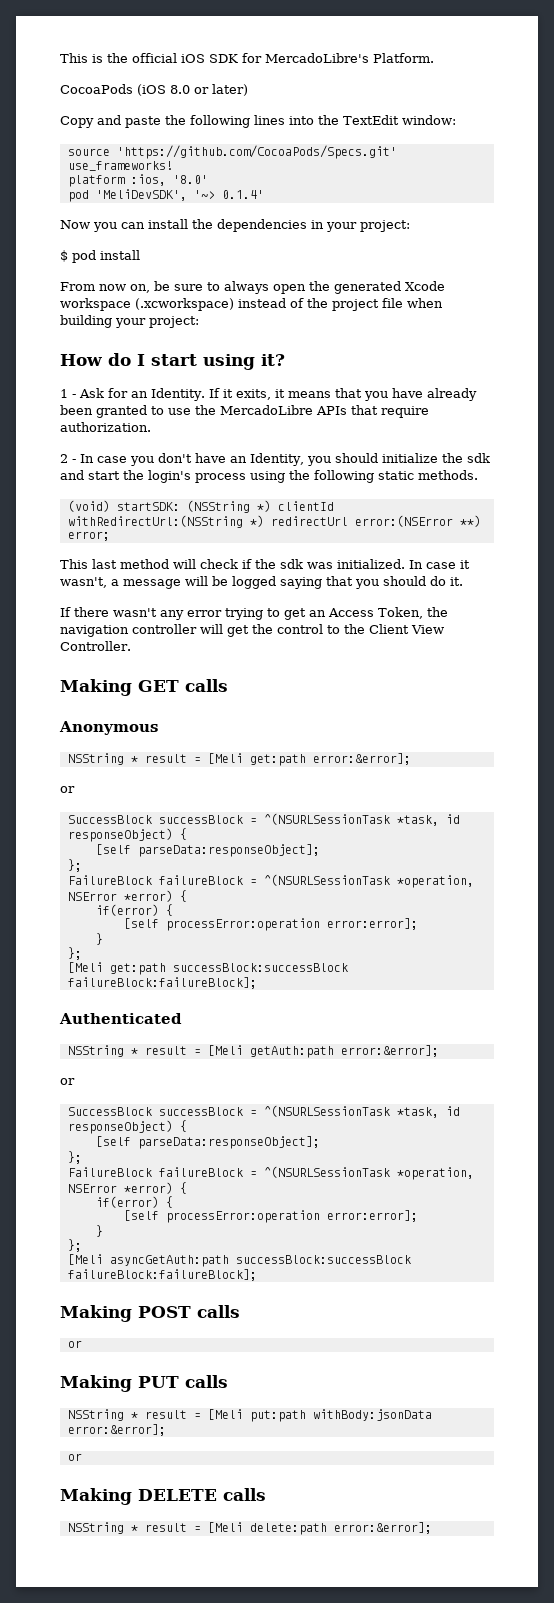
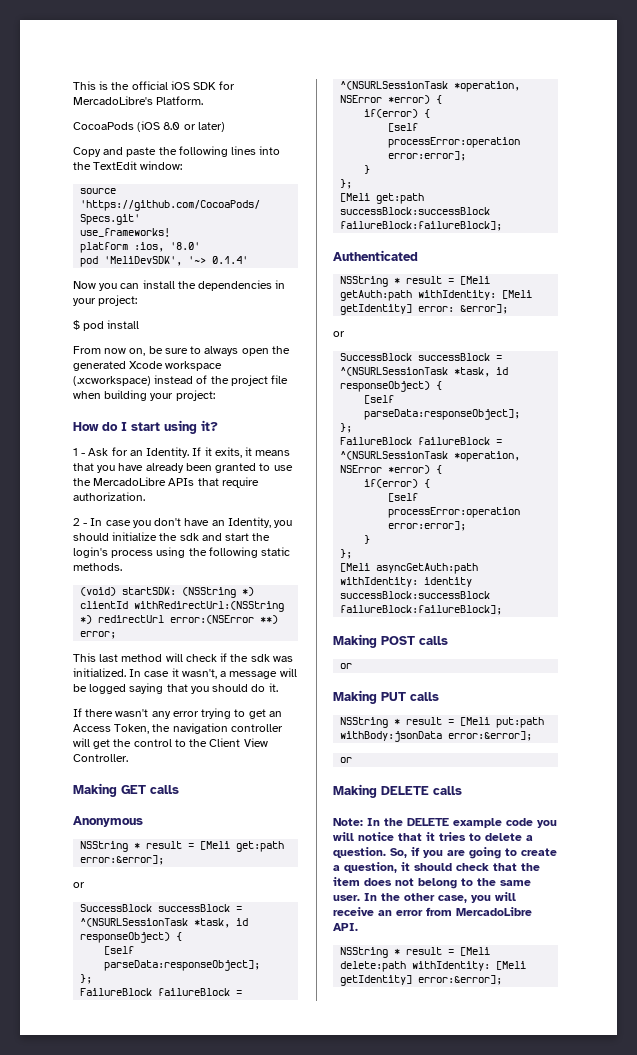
[340,1045,439,1057] error:&error]; -> [418,290,533,300] [340,304,509,315] withIdentity: [Meli getIdentity] error: &error];
(229, 1261) none -> [340,577,473,587] withIdentity: identity
(266, 1494) none -> [333,818,557,828] [333,832,533,841] [333,847,557,859] [333,862,540,873] [333,877,531,889] [333,892,516,903] [333,907,532,916] [333,923,358,931] // Note: In the DELETE example code you will notice that it tries to delete a question. So, if you are going to create a question, it should check that the item does not belong to the same user. In the other case, you will receive an error from MercadoLibre API.
(327, 1529) none -> [412,961,527,971] [340,975,413,986] withIdentity: [Meli getIdentity]

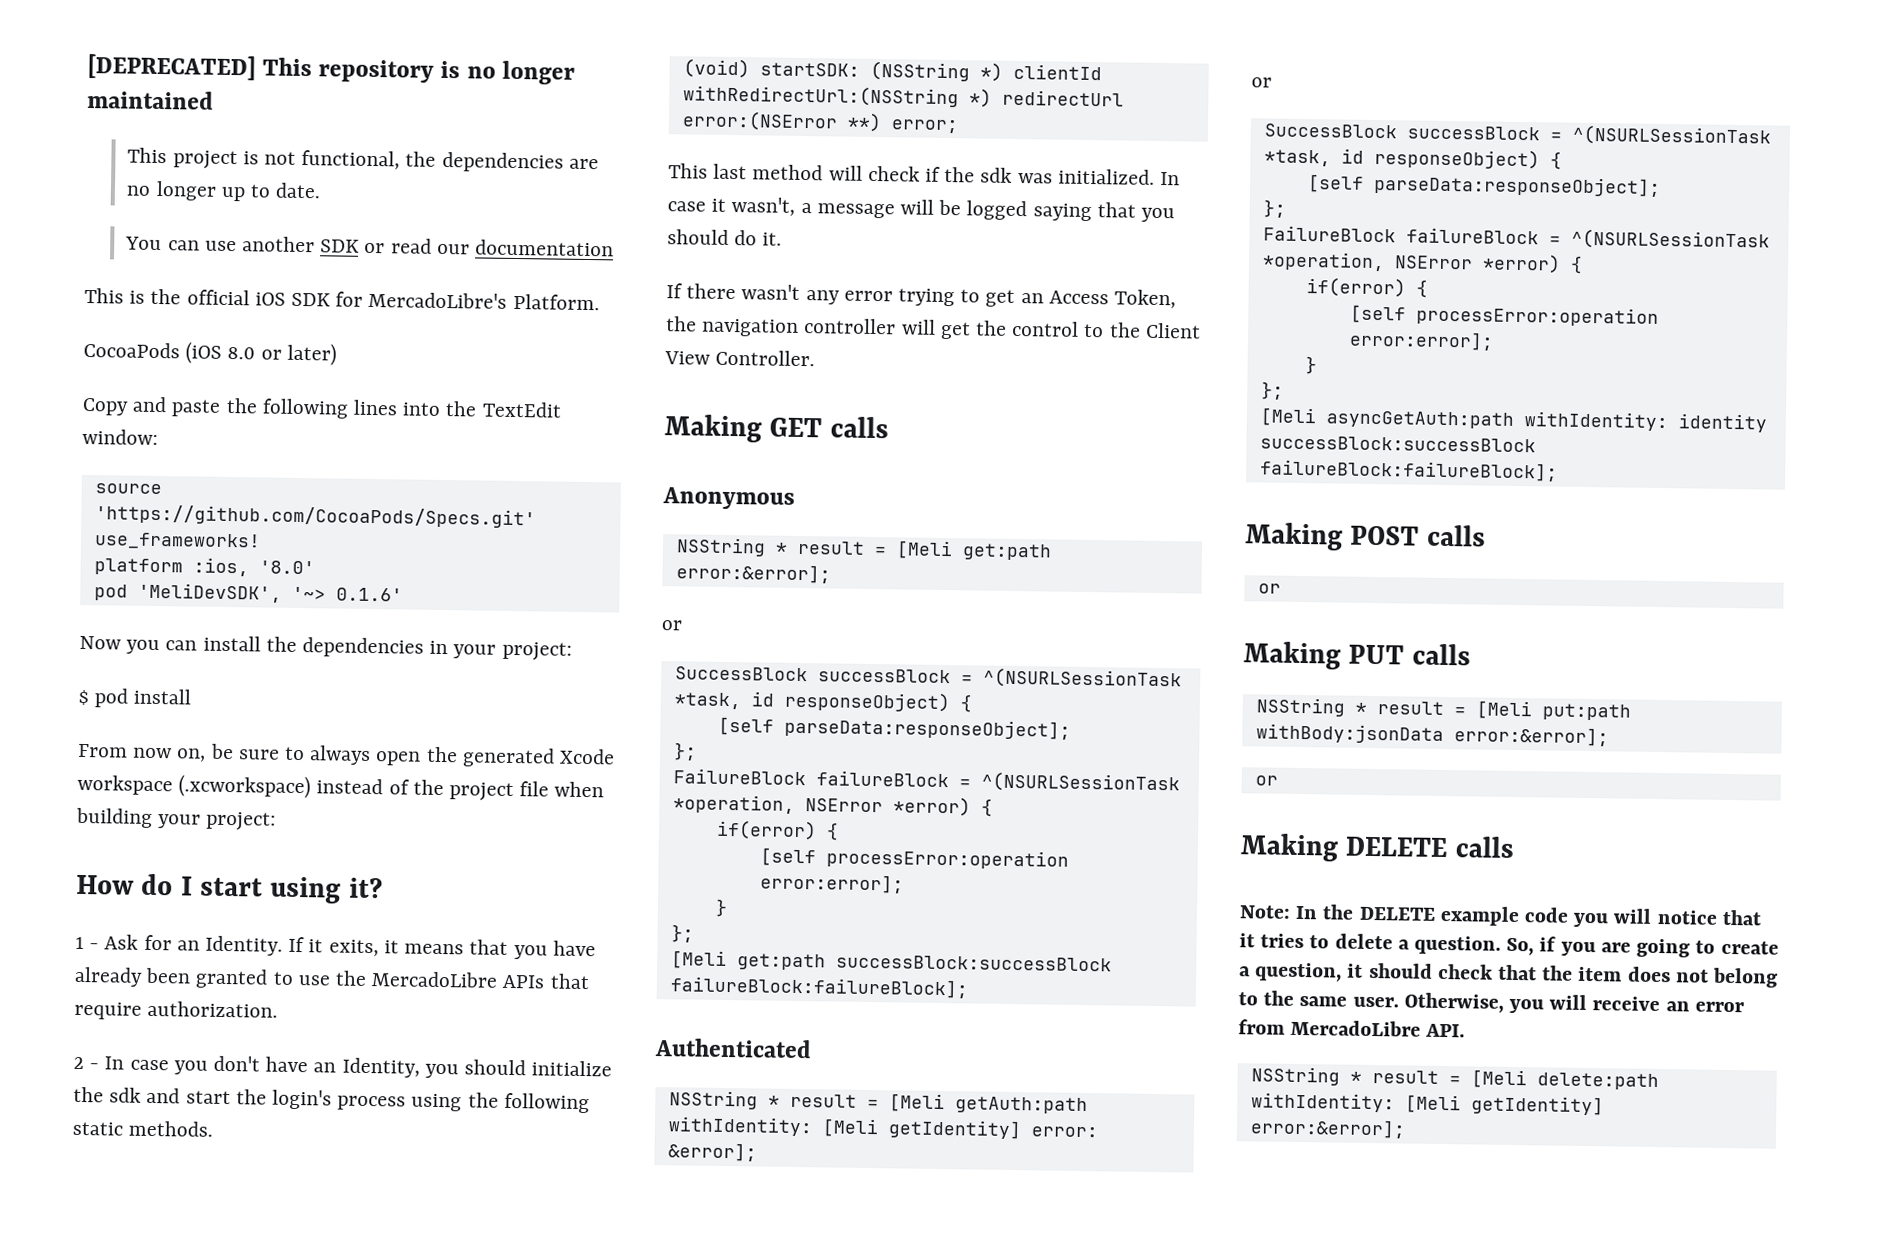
(73, 85) none -> [87,53,575,85] [87,89,214,110] [127,147,599,173] [126,180,322,202] [125,236,614,257] [DEPRECATED] This repository is no longer maintained // This project is not functional, the dependencies are no longer up to date. // You can use another SDK or read our documentation //
[212,256,249,264] 0.1.4' -> [335,587,403,602] 0.1.6'
[364,893,467,903] In the other case, -> [1403,992,1504,1013] Otherwise,

